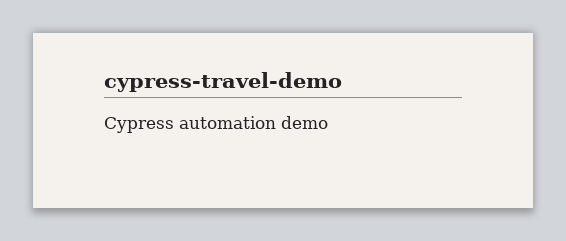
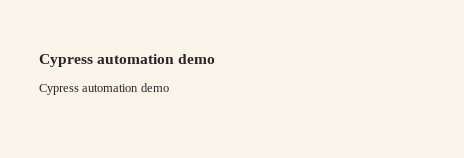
[104,72,342,92] cypress-travel-demo -> [39,54,216,67] Cypress automation demo

